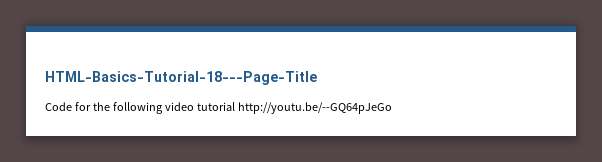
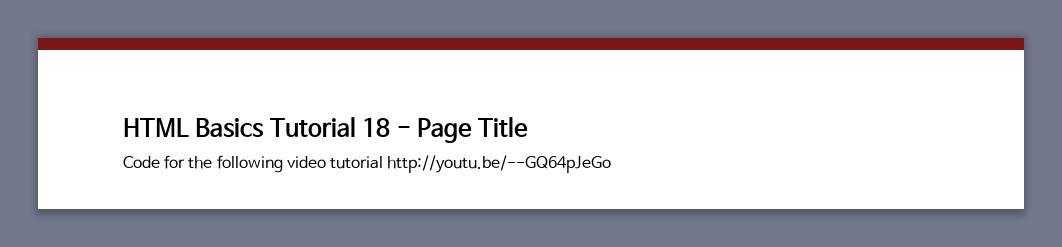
[45,71,317,85] HTML-Basics-Tutorial-18---Page-Title -> [123,117,528,143] HTML Basics Tutorial 18 - Page Title

